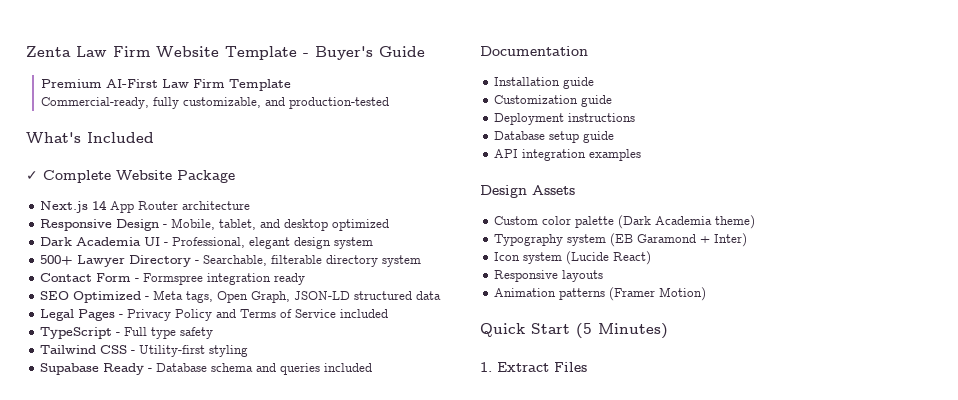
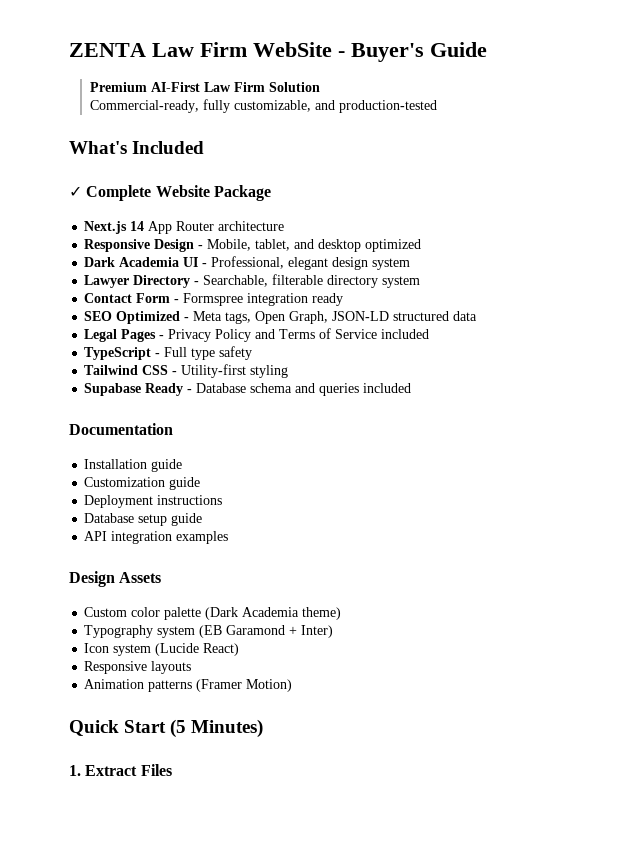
[26,46,297,60] Zenta Law Firm Website Template -> [69,42,332,57] ZENTA Law Firm WebSite
[228,79,291,91] Template -> [268,82,320,92] Solution
[40,255,74,265] 500+ -> (411, 264) none

